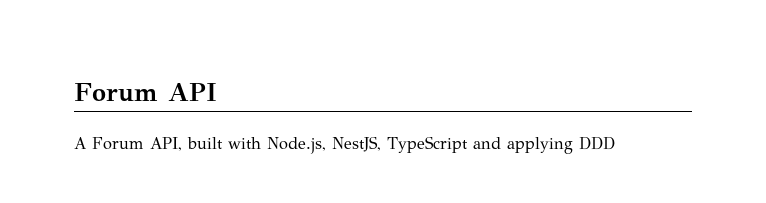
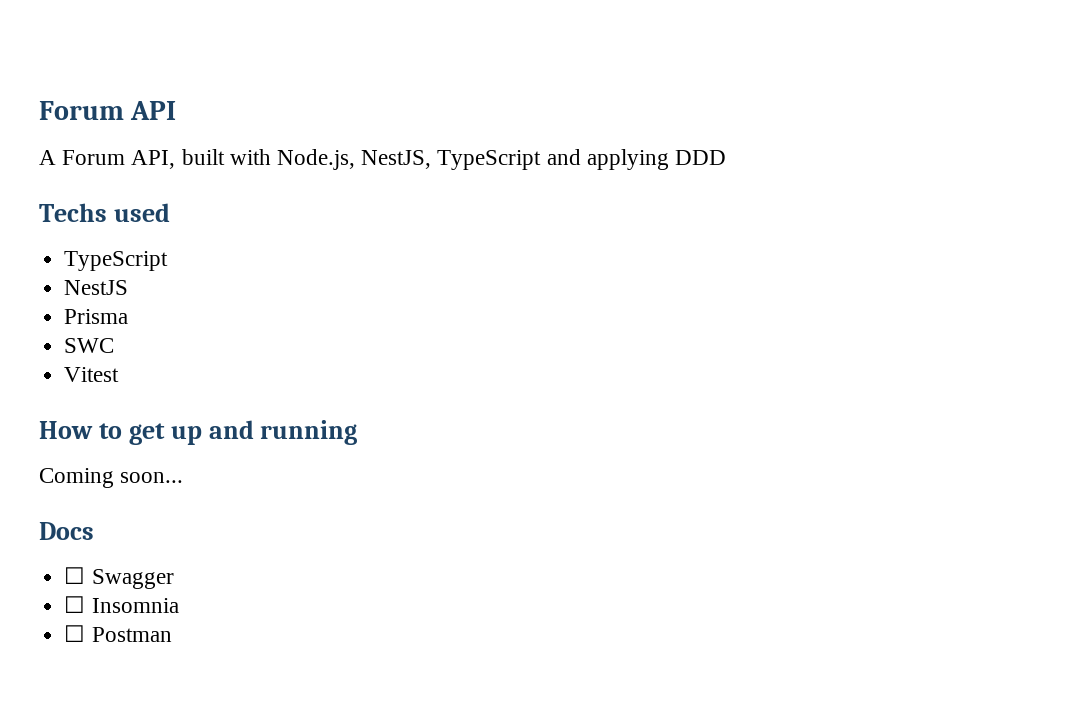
(615, 143) none -> [39,203,170,222] [64,251,169,271] [64,280,129,295] [64,309,129,324] [64,338,115,353] [64,367,120,382] [39,420,358,445] [39,468,184,488] [39,522,94,540] [64,567,174,589] [64,596,179,613] [64,625,172,642] // Techs used // TypeScript // NestJS // Prisma // SWC // Vitest // How to get up and running // Coming soon... // Docs // ☐ Swagger // ☐ Insomnia // ☐ Postman

